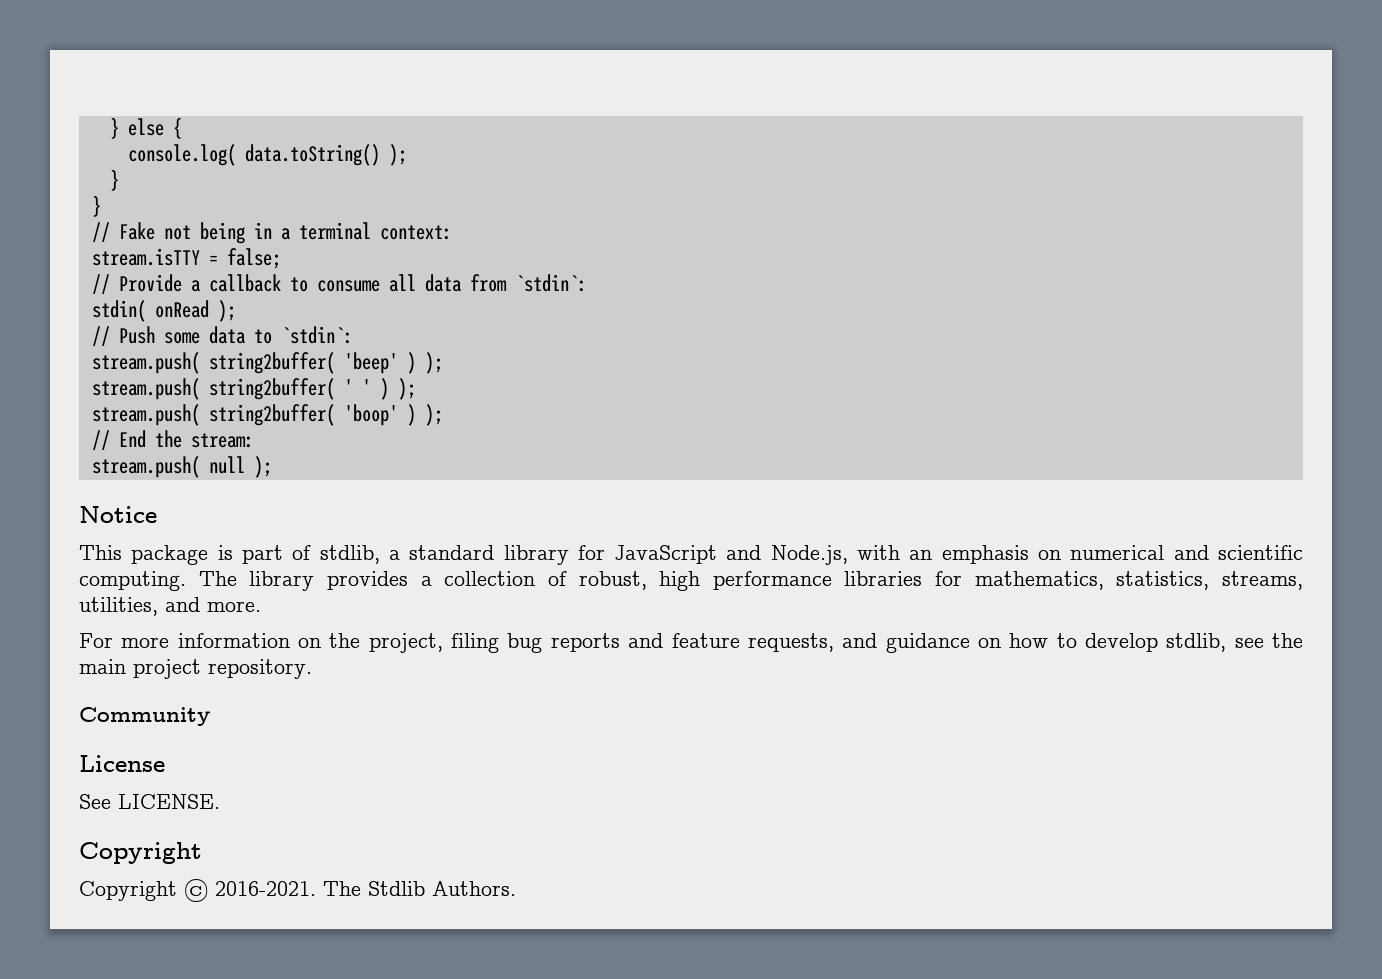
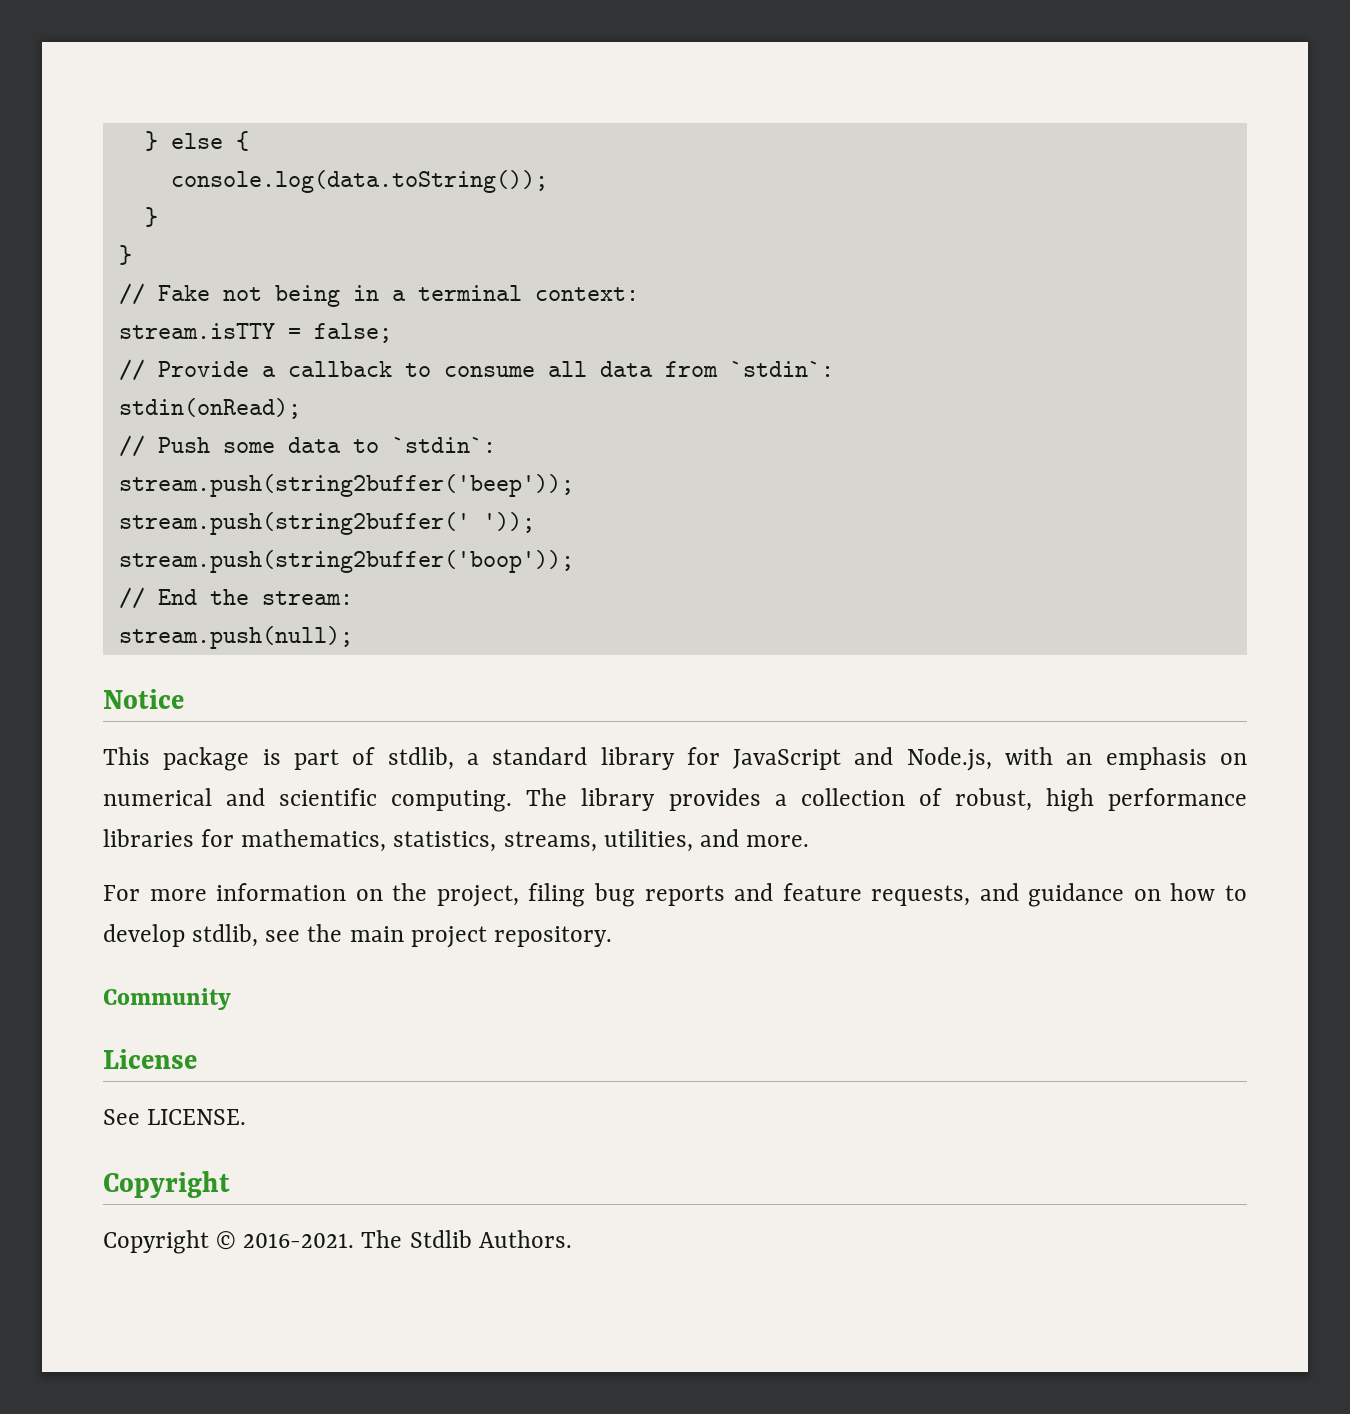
[127,144,407,166] console.log( data.toString() ); -> [170,170,548,193] console.log(data.toString());
[91,300,236,322] stdin( onRead ); -> [118,398,301,419] stdin(onRead);
[91,352,443,374] [91,378,416,400] [91,404,443,426] stream.push( string2buffer( 'beep' ) ); // stream.push( string2buffer( ' ' ) ); // stream.push( string2buffer( 'boop' ) ); -> [118,474,574,497] [118,512,535,535] [118,550,574,573] stream.push(string2buffer('beep')); // stream.push(string2buffer(' ')); // stream.push(string2buffer('boop'));
[91,456,272,478] stream.push( null ); -> [118,626,353,649] stream.push(null);

